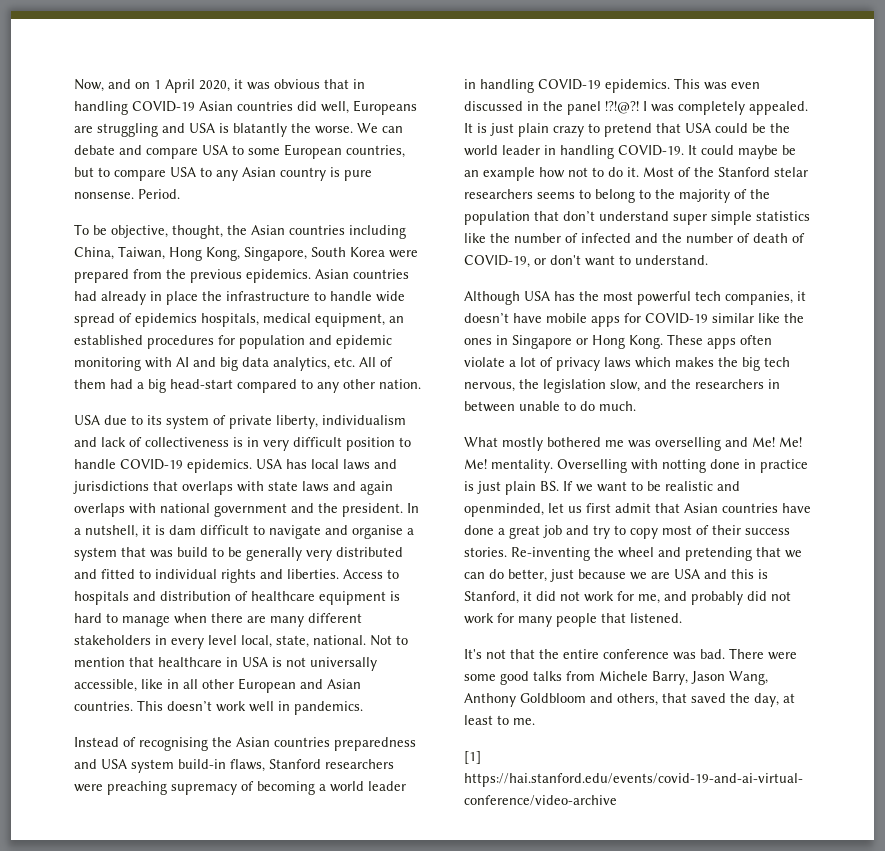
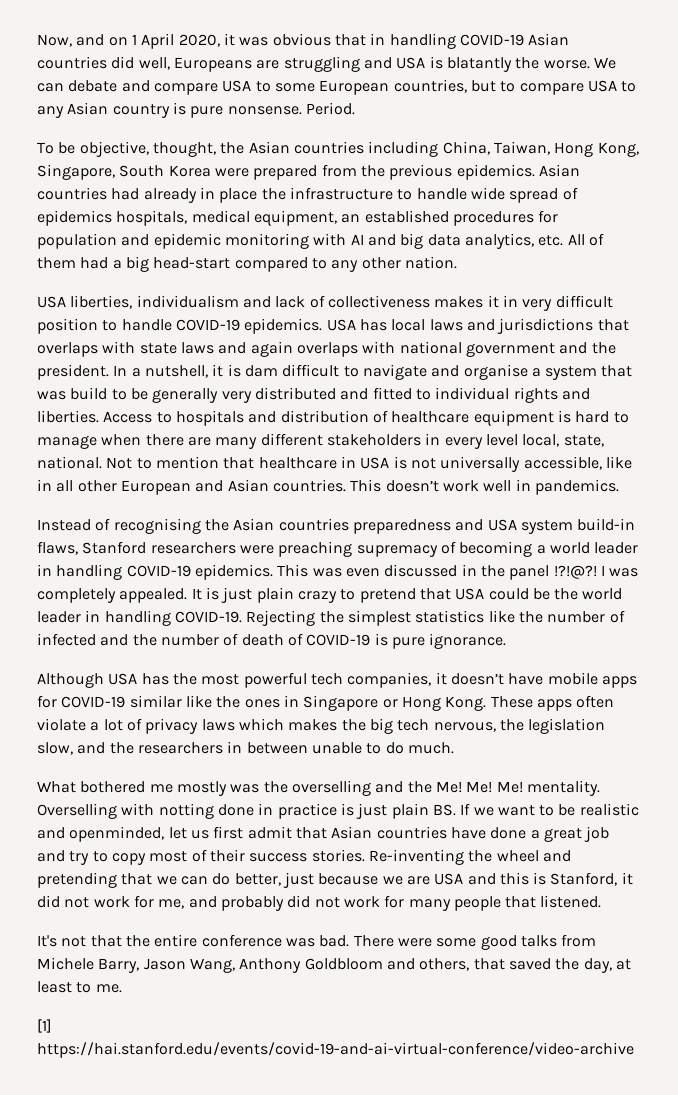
[104,415,318,429] due to its system of private liberty, -> [70,295,133,309] liberties,
[233,437,243,447] is -> [434,295,499,308] makes it
[688,145,796,159] [464,167,808,181] [464,189,770,203] [464,211,752,225] It could maybe be an example how not to do it. Most of the Stanford stelar researchers seems to belong to the majority of the population that don’t understand super simple -> [246,610,411,626] Rejecting the simplest
[464,255,708,268] COVID-19, or don't want to understand. -> [306,633,507,649] COVID-19 is pure ignorance.
[502,437,543,451] mostly -> (76, 787) none
[628,440,651,448] was -> [176,781,288,796] mostly was the
(748, 442) none -> [407,781,432,793] the

